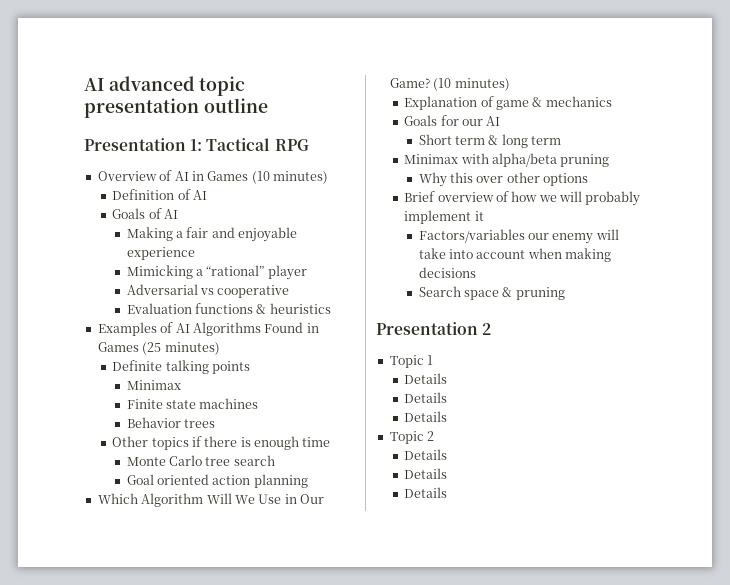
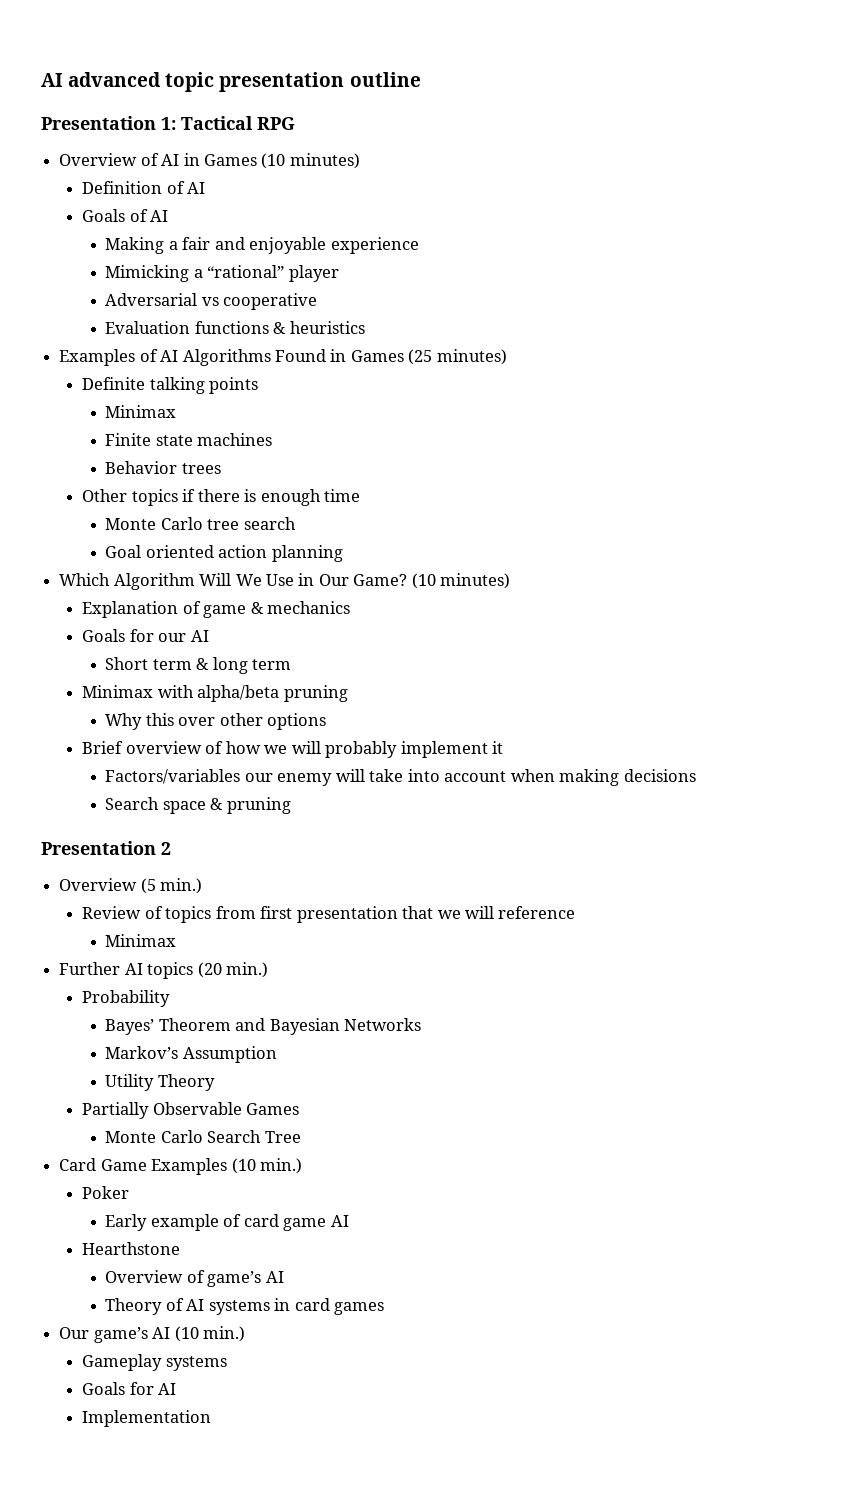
[389,355,434,368] [404,373,448,384] [404,392,448,403] [404,411,448,422] [389,431,435,444] [404,449,448,460] [404,468,448,479] [404,487,448,498] Topic 1 // Details // Details // Details // Topic 2 // Details // Details // Details -> [59,878,203,894] [82,906,576,923] [105,934,177,947] [59,962,268,979] [82,990,171,1007] [105,1018,422,1035] [105,1046,277,1063] [105,1074,215,1091] [82,1102,300,1119] [105,1130,301,1143] [59,1158,302,1175] [82,1186,130,1199] [105,1214,349,1231] [82,1242,181,1255] [105,1270,284,1287] [105,1298,385,1315] [59,1326,245,1343] [82,1354,227,1371] [82,1382,177,1395] [82,1410,212,1427] Overview (5 min.) // Review of topics from first presentation that we will reference // Minimax // Further AI topics (20 min.) // Probability // Bayes’ Theorem and Bayesian Networks // Markov’s Assumption // Utility Theory // Partially Observable Games // Monte Carlo Search Tree // Card Game Examples (10 min.) // Poker // Early example of card game AI // Hearthstone // Overview of game’s AI // Theory of AI systems in card games // Our game’s AI (10 min.) // Gameplay systems // Goals for AI // Implementation

